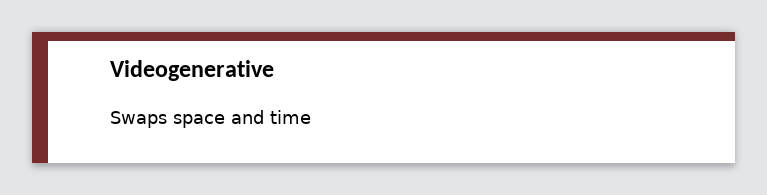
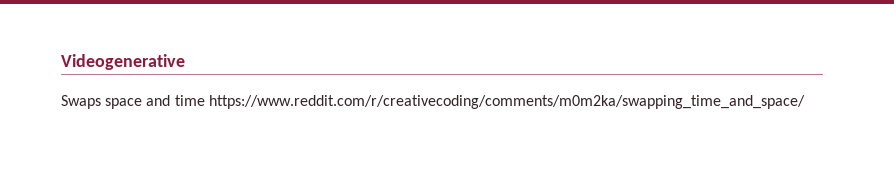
(311, 117) none -> [208,95,805,109] https://www.reddit.com/r/creativecoding/comments/m0m2ka/swapping_time_and_space/

